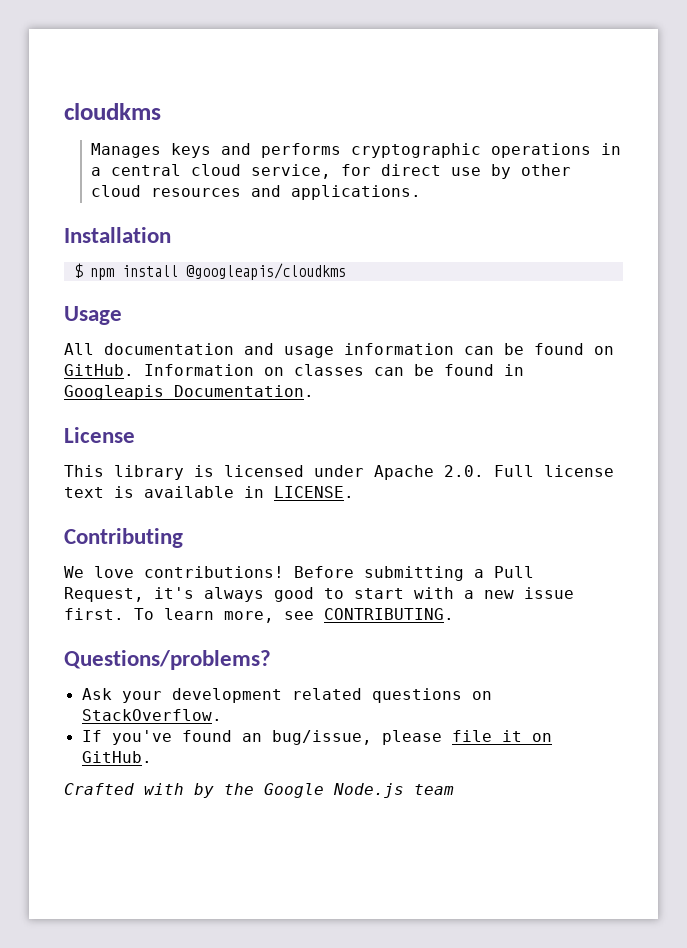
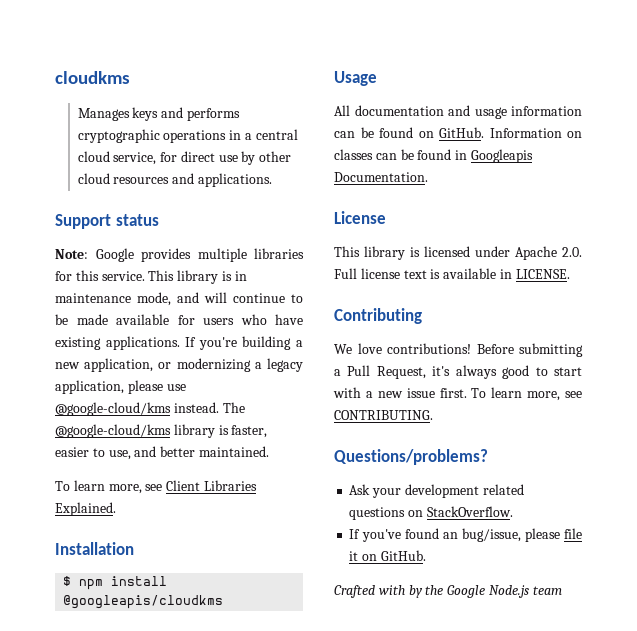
(422, 192) none -> [55,214,159,229] [55,248,304,262] [55,270,247,284] [55,292,303,306] [55,314,303,325] [55,336,303,350] [55,358,303,372] [55,380,186,394] [55,402,245,416] [55,424,268,438] [55,446,269,460] [55,480,257,494] [55,502,116,516] // Support status // Note: Google provides multiple libraries for this service. This library is in maintenance mode, and will continue to be made available for users who have existing applications. If you're building a new application, or modernizing a legacy application, please use @google-cloud/kms instead. The @google-cloud/kms library is faster, easier to use, and better maintained. // To learn more, see Client Libraries Explained.

